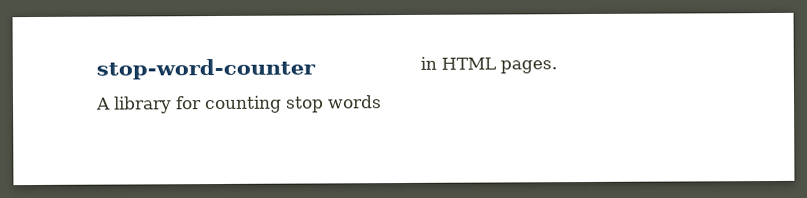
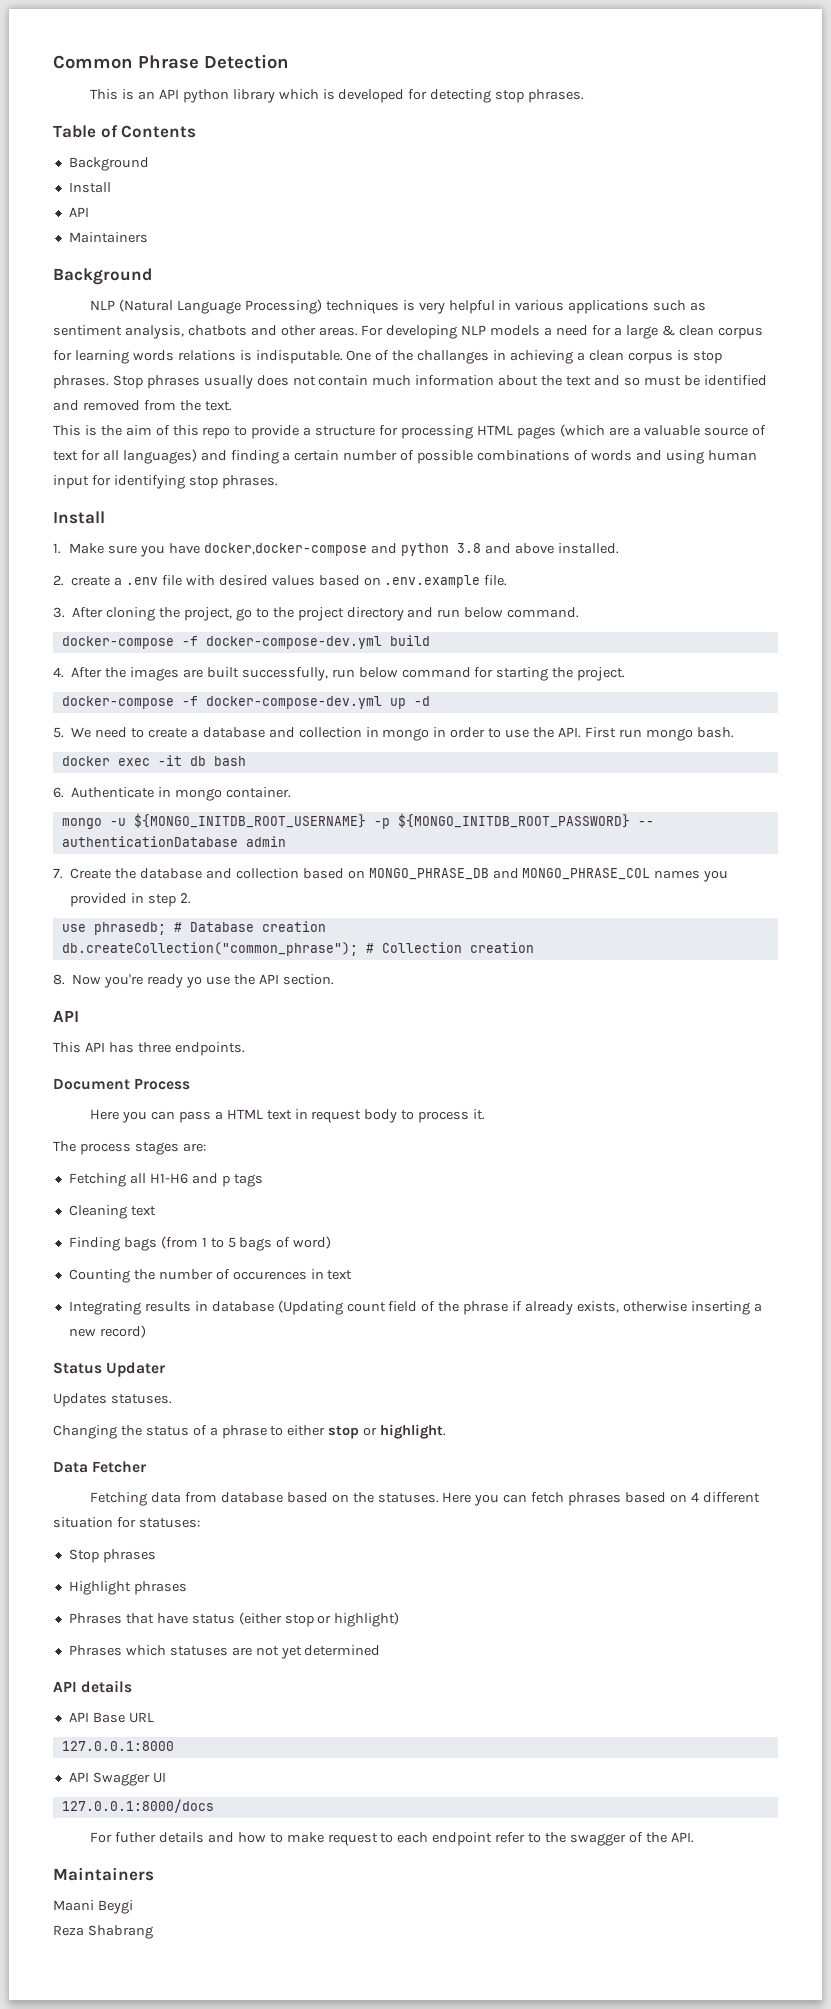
[96,58,316,80] [95,95,382,114] [420,56,557,74] stop-word-counter // A library for counting stop words in HTML pages. -> [53,54,289,69] [90,89,585,103] [53,125,197,138] [68,157,149,171] [68,182,111,193] [68,207,89,217] [68,232,148,243] [53,268,152,285] [90,299,707,314] [53,325,763,339] [53,350,722,364] [53,375,767,389] [53,400,232,411] [53,424,767,439] [53,449,757,464] [53,475,278,489] [53,511,105,524] [53,543,619,557] [53,575,508,588] [53,607,580,621] [61,635,430,649] [53,667,626,681] [61,696,430,709] [53,727,734,741] [61,755,246,766] [53,787,291,801] [61,813,654,829] [61,836,286,847] [53,868,729,882] [70,893,191,907] [61,921,326,935] [61,942,534,956] [53,974,334,988] [53,1010,79,1022] [53,1042,245,1056] [53,1078,191,1090] [90,1109,486,1123] [53,1141,206,1155] [68,1173,263,1187] [68,1205,156,1219] [68,1236,332,1251] [68,1269,353,1283] [68,1300,762,1315] [68,1325,146,1338] [53,1362,166,1377] [53,1393,172,1407] [53,1424,447,1439] [53,1461,147,1473] [90,1492,760,1506] [53,1517,200,1528] [68,1549,156,1563] [68,1581,187,1595] [68,1612,400,1627] [68,1645,381,1659] [53,1680,133,1693] [68,1712,154,1723] [61,1741,174,1751] [68,1772,166,1786] [61,1799,214,1813] [90,1832,694,1846] [53,1867,154,1881] [53,1900,133,1914] [53,1925,153,1939] Common Phrase Detection // This is an API python library which is developed for detecting stop phrases. // Table of Contents // Background // Install // API // Maintainers // Background // NLP (Natural Language Processing) techniques is very helpful in various applications such as sentiment analysis, chatbots and other areas. For developing NLP models a need for a large & clean corpus for learning words relations is indisputable. One of the challanges in achieving a clean corpus is stop phrases. Stop phrases usually does not contain much information about the text and so must be identified and removed from the text. // This is the aim of this repo to provide a structure for processing HTML pages (which are a valuable source of text for all languages) and finding a certain number of possible combinations of words and using human input for identifying stop phrases. // Install // 1. Make sure you have docker,docker-compose and python 3.8 and above installed. // 2. create a .env file with desired values based on .env.example file. // 3. After cloning the project, go to the project directory and run below command. // docker-compose -f docker-compose-dev.yml build // 4. After the images are built successfully, run below command for starting the project. // docker-compose -f docker-compose-dev.yml up -d // 5. We need to create a database and collection in mongo in order to use the API. First run mongo bash. // docker exec -it db bash // 6. Authenticate in mongo container. // mongo -u ${MONGO_INITDB_ROOT_USERNAME} -p ${MONGO_INITDB_ROOT_PASSWORD} -- authenticationDatabase admin // 7. Create the database and collection based on MONGO_PHRASE_DB and MONGO_PHRASE_COL names you provided in step 2. // use phrasedb; # Database creation // db.createCollection("common_phrase"); # Collection creation // 8. Now you're ready yo use the API section. // API // This API has three endpoints. // Document Process // Here you can pass a HTML text in request body to process it. // The process stages are: // Fetching all H1-H6 and p tags // Cleaning text // Finding bags (from 1 to 5 bags of word) // Counting the number of occurences in text // Integrating results in database (Updating count field of the phrase if already exists, otherwise inserting a new record) // Status Updater // Updates statuses. // Changing the status of a phrase to either stop or highlight. // Data Fetcher // Fetching data from database based on the statuses. Here you can fetch phrases based on 4 different situation for statuses: // Stop phrases // Highlight phrases // Phrases that have status (either stop or highlight) // Phrases which statuses are not yet determined // API details // API Base URL // 127.0.0.1:8000 // API Swagger UI // 127.0.0.1:8000/docs // For futher details and how to make request to each endpoint refer to the swagger of the API. // Maintainers // Maani Beygi // Reza Shabrang

